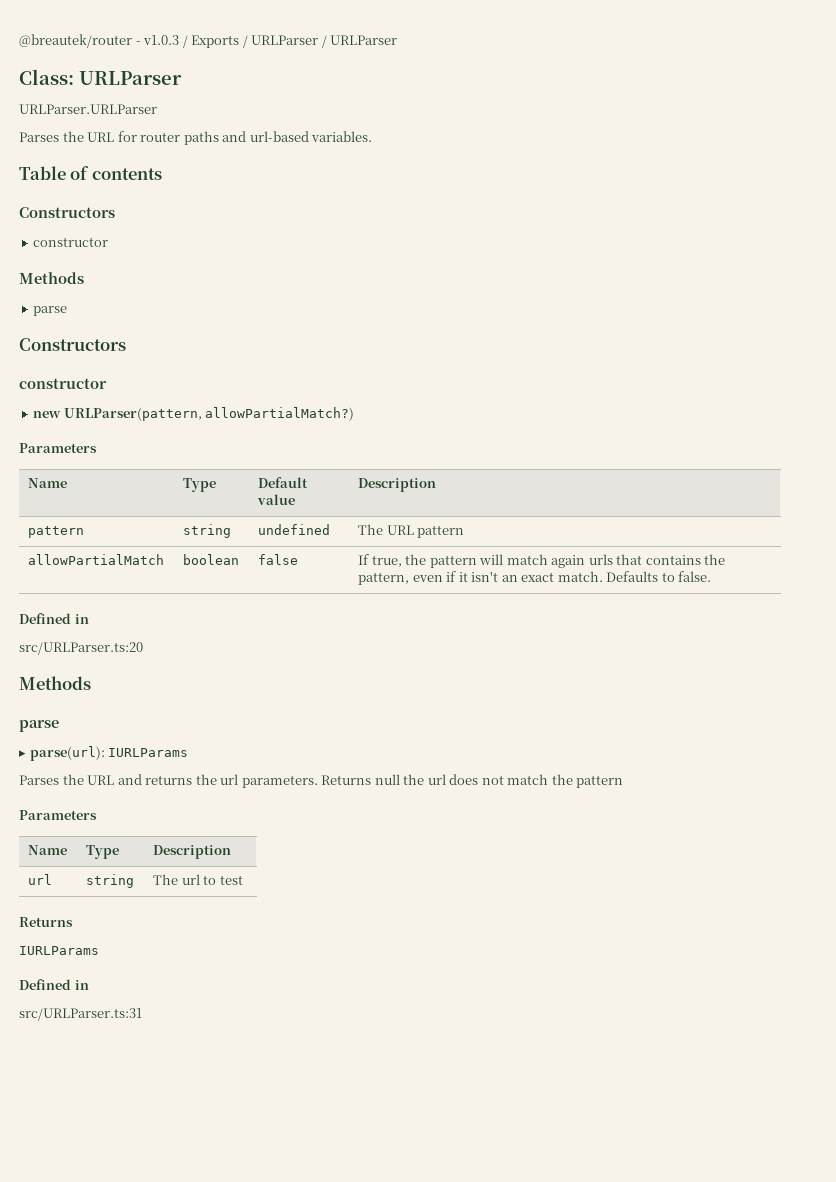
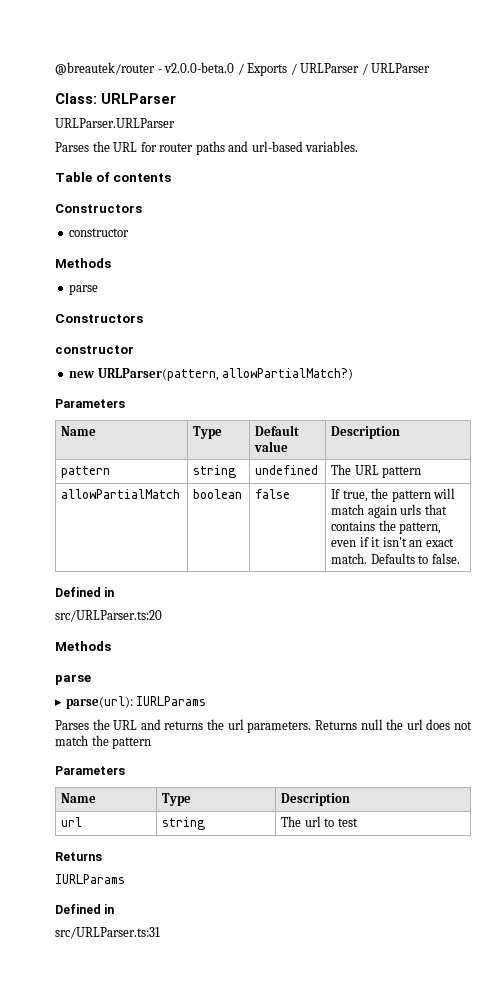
[143,35,180,45] v1.0.3 -> [164,62,235,73] v2.0.0-beta.0

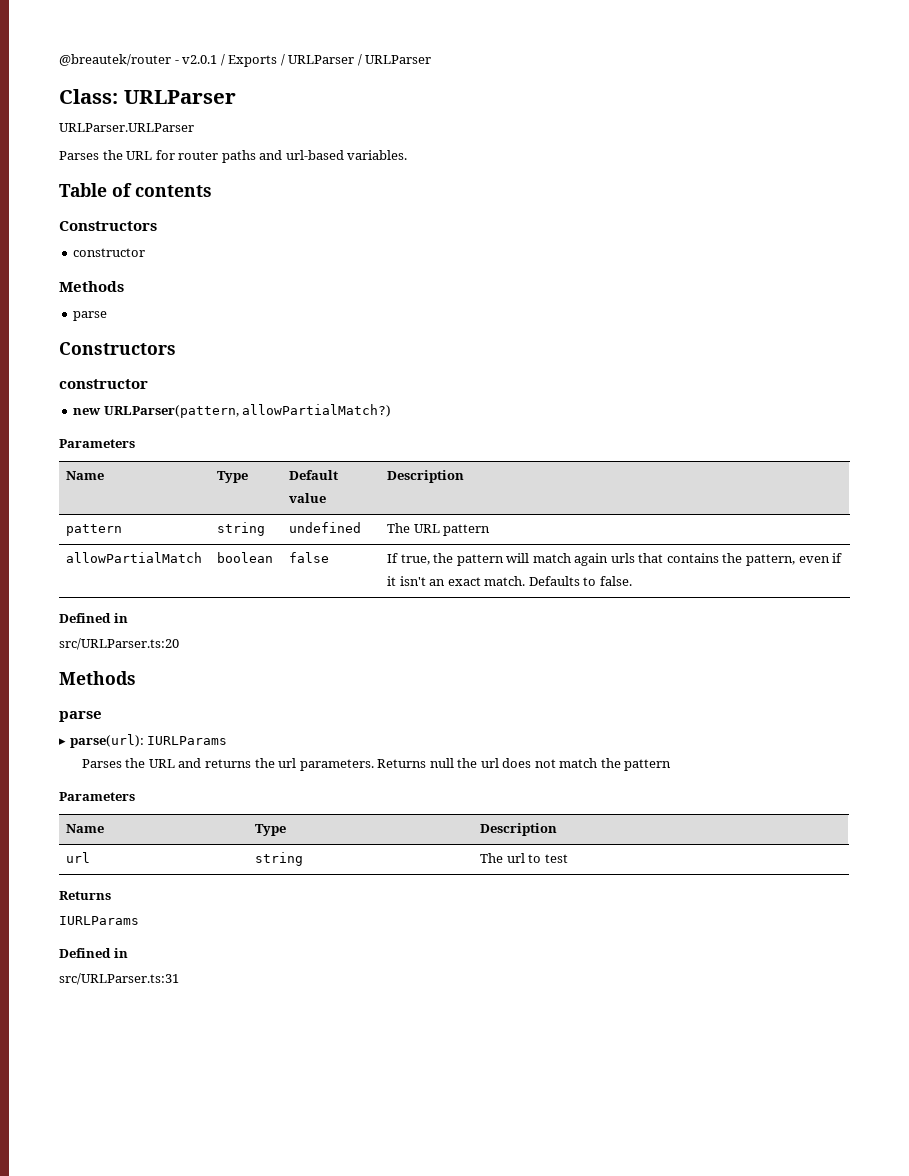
[164,62,235,73] v2.0.0-beta.0 -> [182,55,218,64] v2.0.1

